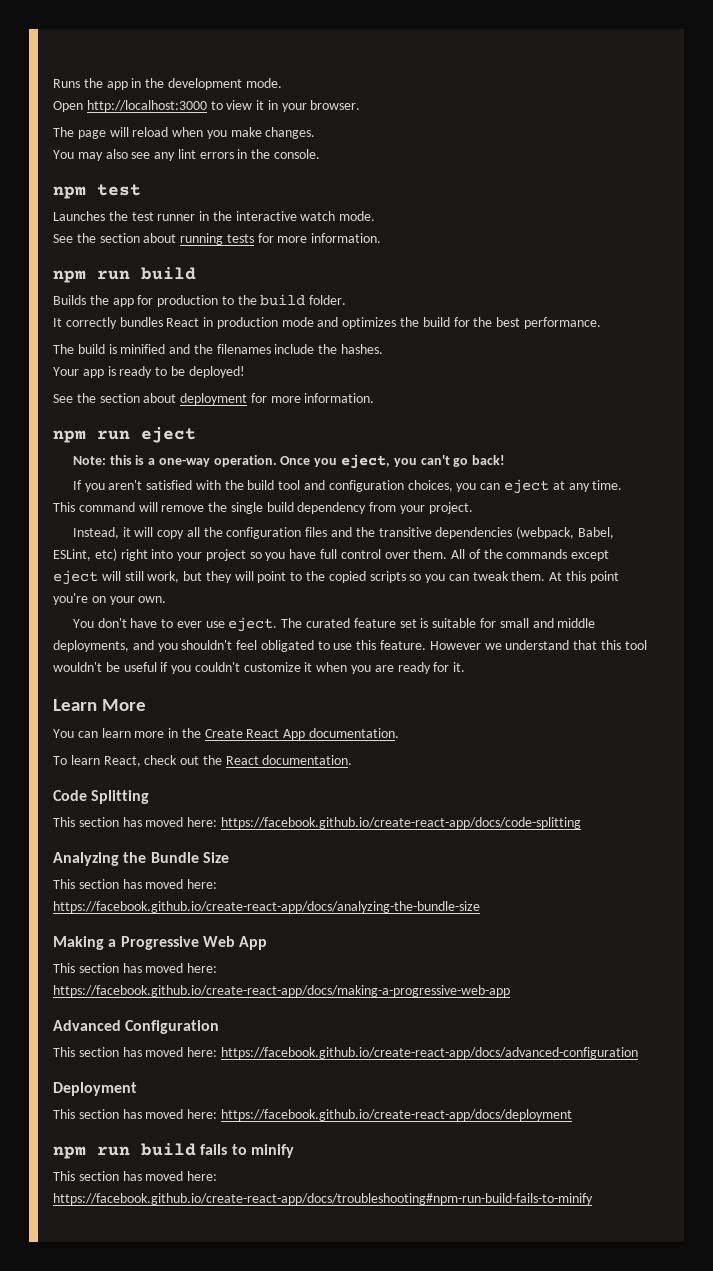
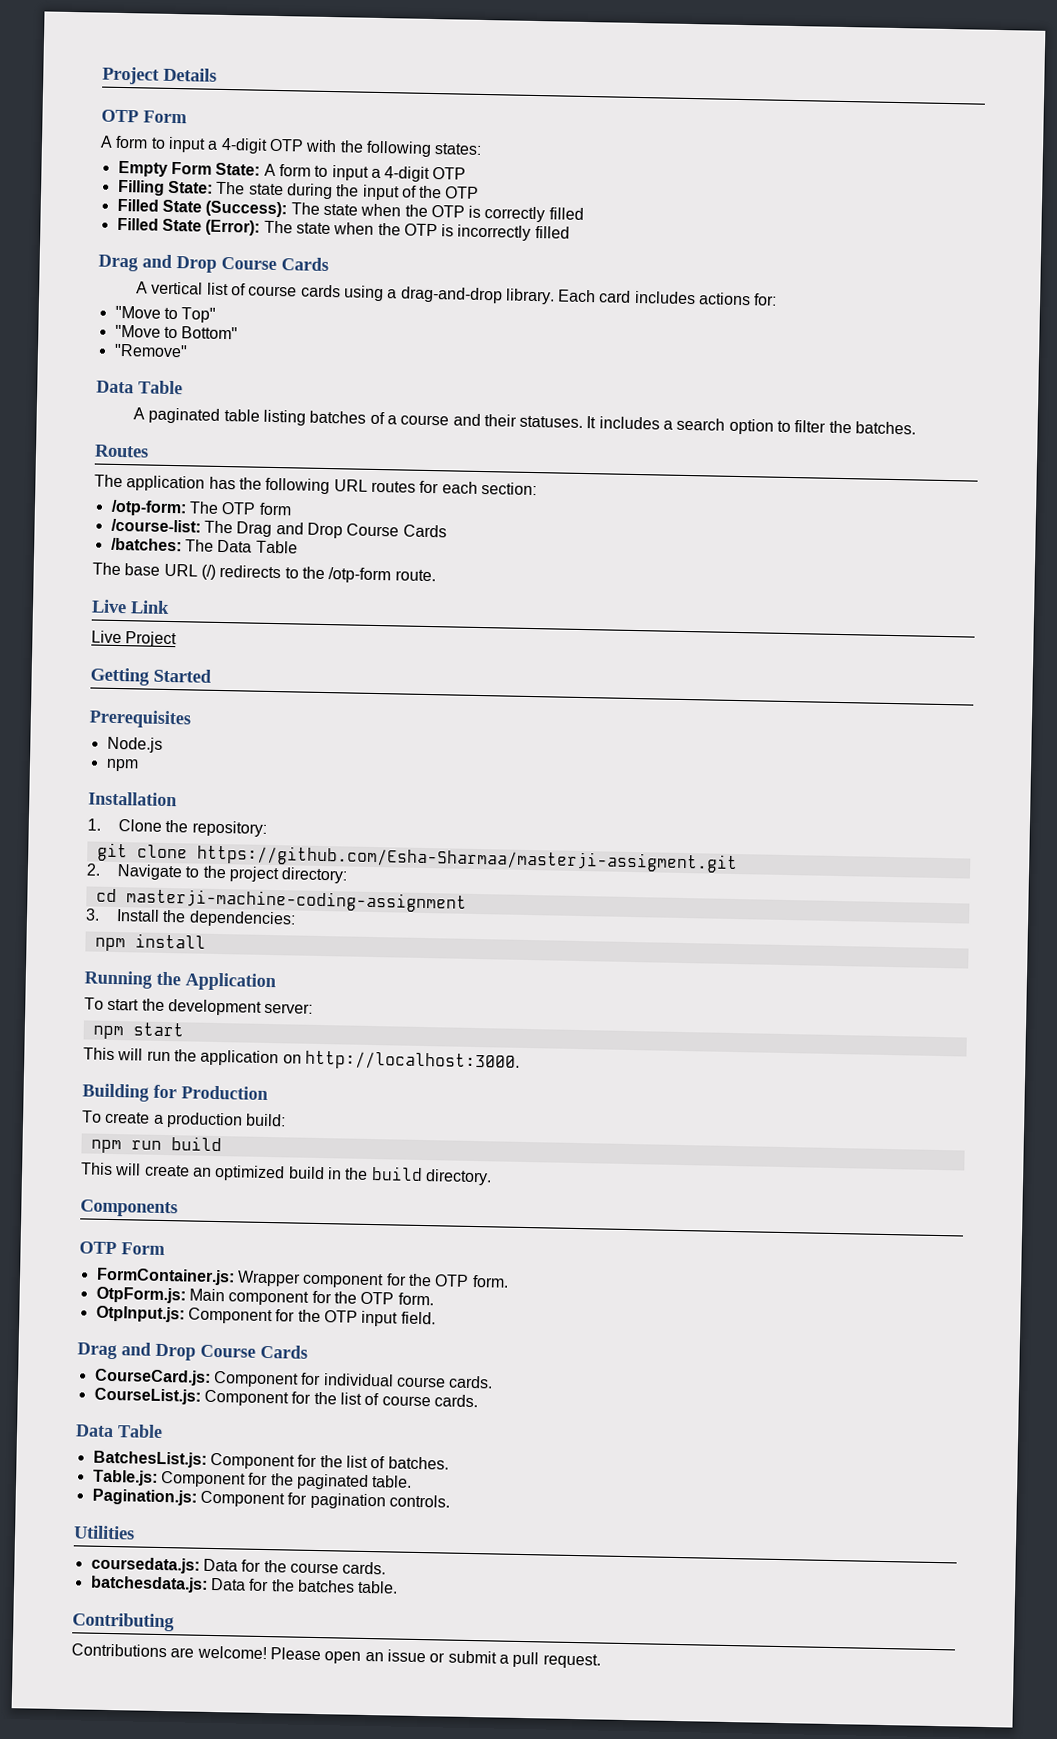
[53,78,282,90] [53,100,361,112] [53,127,316,139] [53,149,321,161] [53,184,141,199] [53,211,376,221] [53,233,382,245] [53,267,196,283] [53,294,347,307] [53,317,601,329] [53,344,384,354] [53,366,245,378] [53,393,375,405] [53,427,196,443] [72,454,506,469] [72,479,623,494] [53,502,473,514] [72,526,614,539] [53,548,610,561] [53,570,619,585] [53,593,167,605] [72,617,596,632] [53,640,647,652] [53,662,466,674] [53,699,147,711] [53,728,400,740] [53,755,353,767] [53,790,150,804] [53,817,581,829] [53,852,229,866] [53,879,218,889] [53,901,480,913] [53,936,268,950] [53,963,218,973] [53,985,510,997] [53,1020,220,1034] [53,1047,638,1059] [53,1082,137,1096] [53,1109,572,1121] [53,1143,294,1159] [53,1171,218,1181] [53,1193,593,1205] Runs the app in the development mode. // Open http://localhost:3000 to view it in your browser. // The page will reload when you make changes. // You may also see any lint errors in the console. // npm test // Launches the test runner in the interactive watch mode. // See the section about running tests for more information. // npm run build // Builds the app for production to the build folder. // It correctly bundles React in production mode and optimizes the build for the best performance. // The build is minified and the filenames include the hashes. // Your app is ready to be deployed! // See the section about deployment for more information. // npm run eject // Note: this is a one-way operation. Once you eject, you can't go back! // If you aren't satisfied with the build tool and configuration choices, you can eject at any time. This command will remove the single build dependency from your project. // Instead, it will copy all the configuration files and the transitive dependencies (webpack, Babel, ESLint, etc) right into your project so you have full control over them. All of the commands except eject will still work, but they will point to the copied scripts so you can tweak them. At this point you're on your own. // You don't have to ever use eject. The curated feature set is suitable for small and middle deployments, and you shouldn't feel obligated to use this feature. However we understand that this tool wouldn't be useful if you couldn't customize it when you are ready for it. // Learn More // You can learn more in the Create React App documentation. // To learn React, check out the React documentation. // Code Splitting // This section has moved here: https://facebook.github.io/create-react-app/docs/code-splitting // Analyzing the Bundle Size // This section has moved here: https://facebook.github.io/create-react-app/docs/analyzing-the-bundle-size // Making a Progressive Web App // This section has moved here: https://facebook.github.io/create-react-app/docs/making-a-progressive-web-app // Advanced Configuration // This section has moved here: https://facebook.github.io/create-react-app/docs/advanced-configuration // Deployment // This section has moved here: https://facebook.github.io/create-react-app/docs/deployment // npm run build fails to minify // This section has moved here: https://facebook.github.io/create-react-app/docs/troubleshooting#npm-run-build-fails-to-minify -> [102,66,217,85] [101,109,187,124] [100,135,483,157] [117,160,467,182] [116,179,480,201] [116,198,584,223] [116,217,570,241] [98,254,329,273] [135,281,778,306] [114,305,217,323] [114,324,239,340] [113,343,188,358] [96,380,183,395] [132,407,917,435] [94,444,149,458] [94,474,537,496] [110,499,292,517] [110,518,447,539] [110,537,298,554] [92,562,436,584] [91,599,170,614] [91,630,178,648] [90,667,212,686] [89,709,191,729] [106,736,163,753] [105,758,139,772] [88,791,177,807] [87,818,267,837] [96,842,738,874] [86,863,348,884] [95,888,467,913] [85,908,296,928] [94,933,206,952] [84,970,276,992] [84,997,314,1016] [92,1022,184,1040] [83,1047,520,1072] [82,1083,268,1102] [82,1110,287,1129] [90,1136,222,1154] [81,1162,492,1186] [80,1199,178,1218] [79,1241,165,1256] [95,1267,509,1289] [95,1286,434,1306] [95,1305,436,1327] [77,1342,308,1361] [93,1368,494,1389] [93,1387,478,1408] [75,1424,163,1439] [92,1450,449,1470] [92,1469,413,1491] [91,1488,450,1510] [73,1525,135,1540] [90,1556,387,1575] [89,1575,399,1594] [72,1612,175,1632] [71,1643,601,1669] Project Details // OTP Form // A form to input a 4-digit OTP with the following states: // Empty Form State: A form to input a 4-digit OTP // Filling State: The state during the input of the OTP // Filled State (Success): The state when the OTP is correctly filled // Filled State (Error): The state when the OTP is incorrectly filled // Drag and Drop Course Cards // A vertical list of course cards using a drag-and-drop library. Each card includes actions for: // "Move to Top" // "Move to Bottom" // "Remove" // Data Table // A paginated table listing batches of a course and their statuses. It includes a search option to filter the batches. // Routes // The application has the following URL routes for each section: // /otp-form: The OTP form // /course-list: The Drag and Drop Course Cards // /batches: The Data Table // The base URL (/) redirects to the /otp-form route. // Live Link // Live Project // Getting Started // Prerequisites // Node.js // npm // Installation // 1. Clone the repository: // git clone https://github.com/Esha-Sharmaa/masterji-assigment.git // 2. Navigate to the project directory: // cd masterji-machine-coding-assignment // 3. Install the dependencies: // npm install // Running the Application // To start the development server: // npm start // This will run the application on http://localhost:3000. // Building for Production // To create a production build: // npm run build // This will create an optimized build in the build directory. // Components // OTP Form // FormContainer.js: Wrapper component for the OTP form. // OtpForm.js: Main component for the OTP form. // OtpInput.js: Component for the OTP input field. // Drag and Drop Course Cards // CourseCard.js: Component for individual course cards. // CourseList.js: Component for the list of course cards. // Data Table // BatchesList.js: Component for the list of batches. // Table.js: Component for the paginated table. // Pagination.js: Component for pagination controls. // Utilities // coursedata.js: Data for the course cards. // batchesdata.js: Data for the batches table. // Contributing // Contributions are welcome! Please open an issue or submit a pull request.

